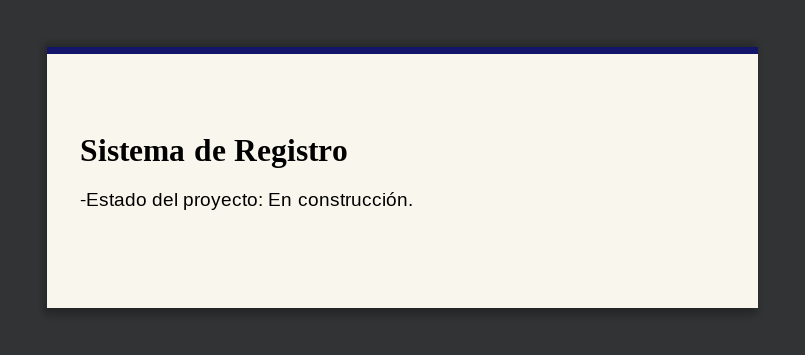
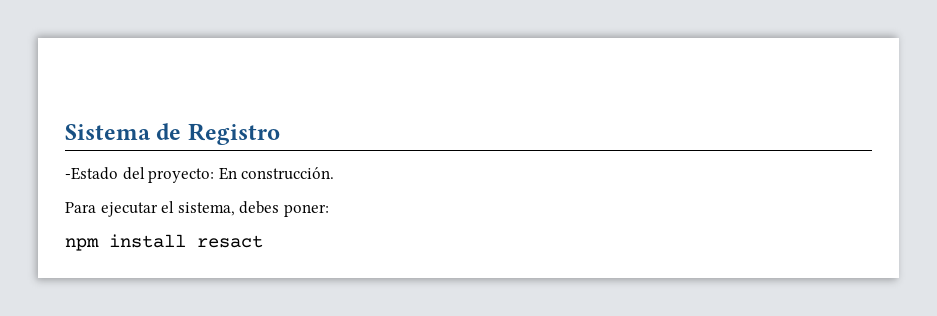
(413, 199) none -> [65,201,329,217] [65,234,263,251] // Para ejecutar el sistema, debes poner: // npm install resact

